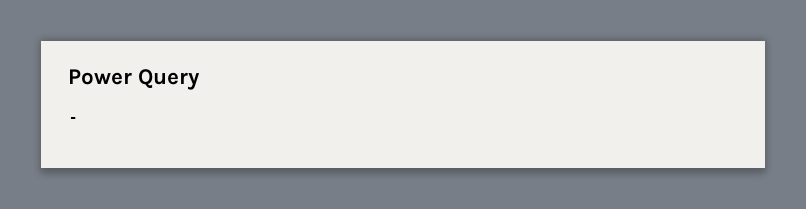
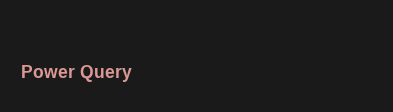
[68,117,78,123] // - -> (132, 73) none

